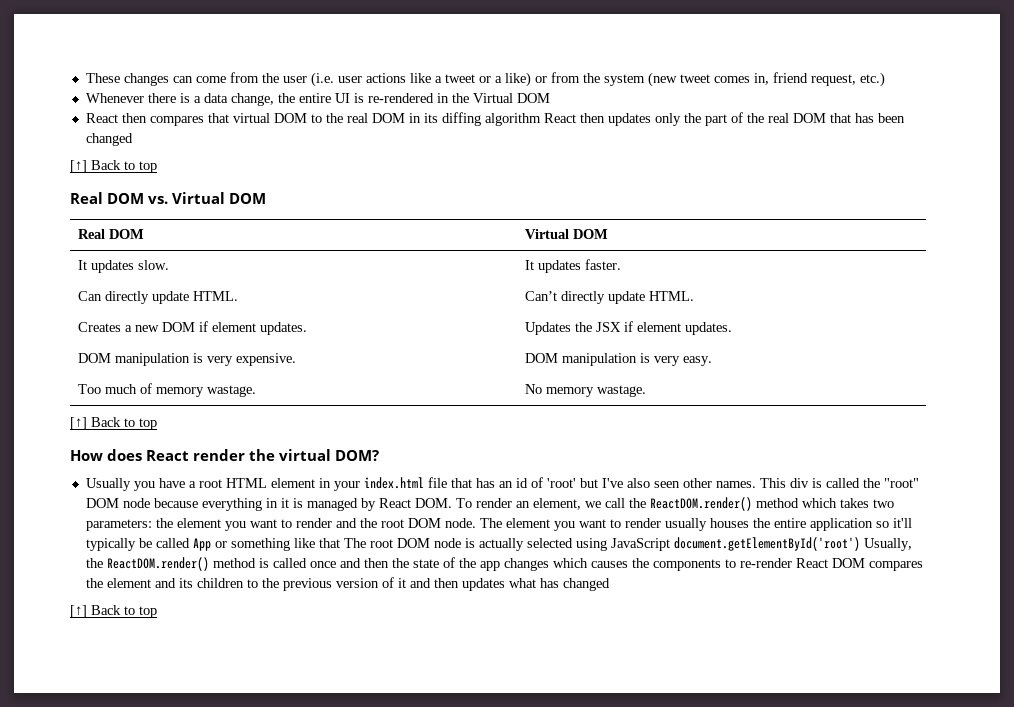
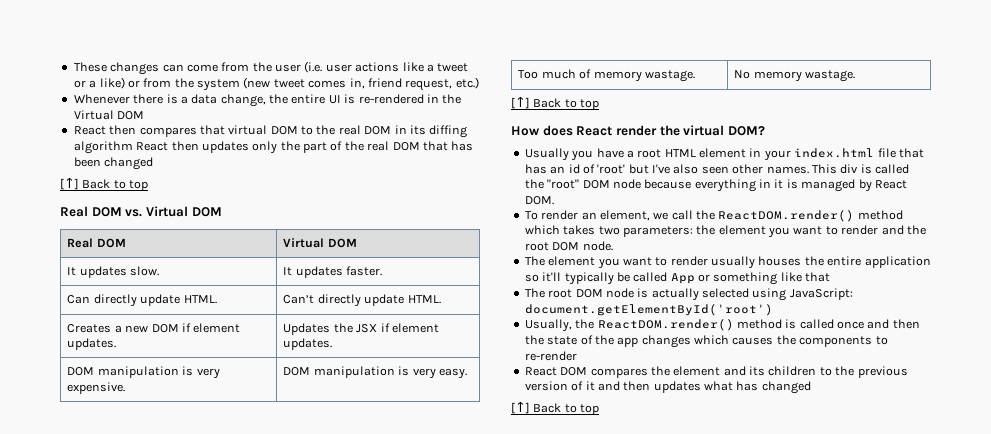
(452, 503) none -> (554, 200) //
(476, 523) none -> (613, 246) //
(340, 543) none -> (831, 277) //
[610,538,670,551] JavaScript -> [789,288,853,300] JavaScript:
(860, 544) none -> (773, 310) //
(792, 563) none -> (577, 356) //

